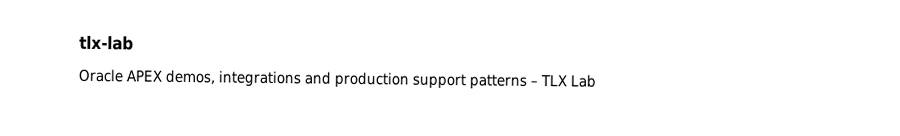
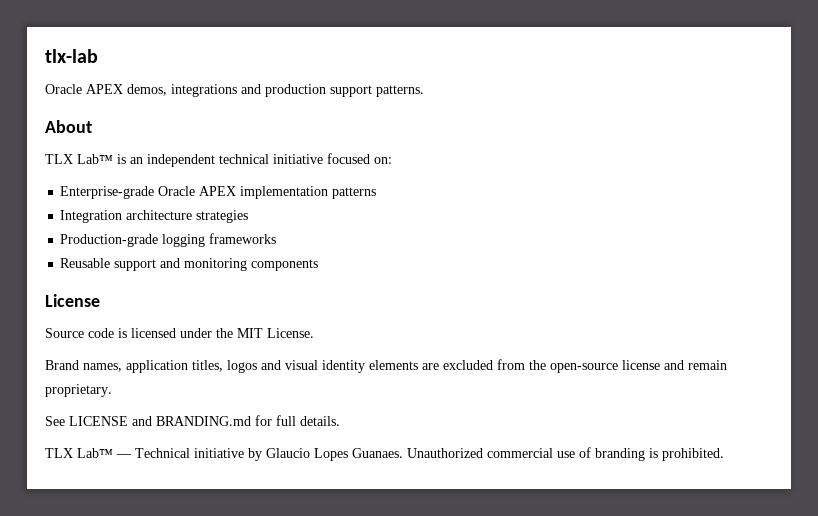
[469,74,596,90] patterns – TLX Lab -> [376,85,424,97] [45,120,92,133] [45,153,392,167] [60,186,377,199] [60,210,249,223] [60,233,277,247] [60,258,319,271] [45,294,100,307] [45,328,314,338] [45,359,727,373] [45,384,112,397] [45,415,340,426] [45,447,724,461] patterns. // About // TLX Lab™ is an independent technical initiative focused on: // Enterprise-grade Oracle APEX implementation patterns // Integration architecture strategies // Production-grade logging frameworks // Reusable support and monitoring components // License // Source code is licensed under the MIT License. // Brand names, application titles, logos and visual identity elements are excluded from the open-source license and remain proprietary. // See LICENSE and BRANDING.md for full details. // TLX Lab™ — Technical initiative by Glaucio Lopes Guanaes. Unauthorized commercial use of branding is prohibited.

